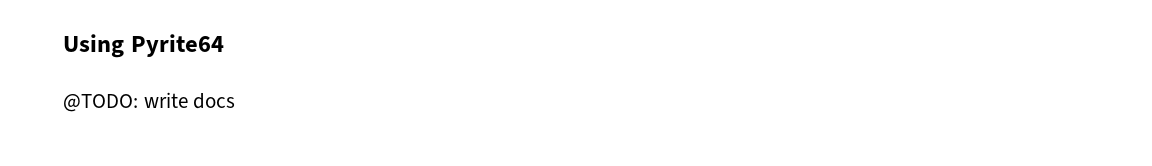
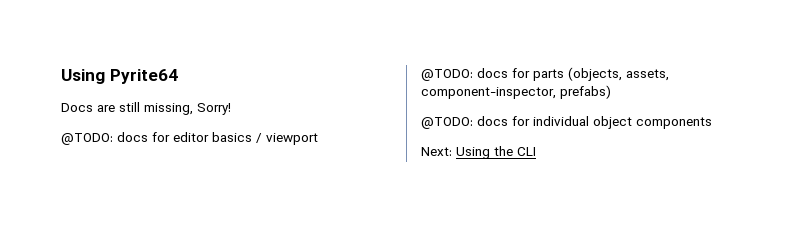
[63,92,236,112] @TODO: write docs -> [61,102,231,115] [61,132,318,145] [421,67,669,81] [421,85,611,99] [421,116,712,129] [421,146,536,159] Docs are still missing, Sorry! // @TODO: docs for editor basics / viewport // @TODO: docs for parts (objects, assets, component-inspector, prefabs) // @TODO: docs for individual object components // Next: Using the CLI

